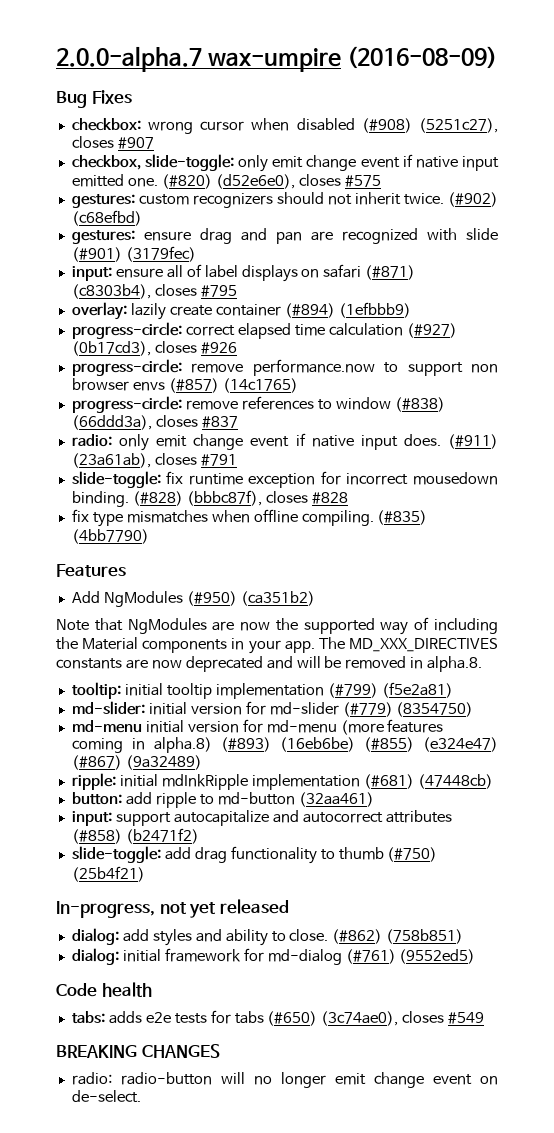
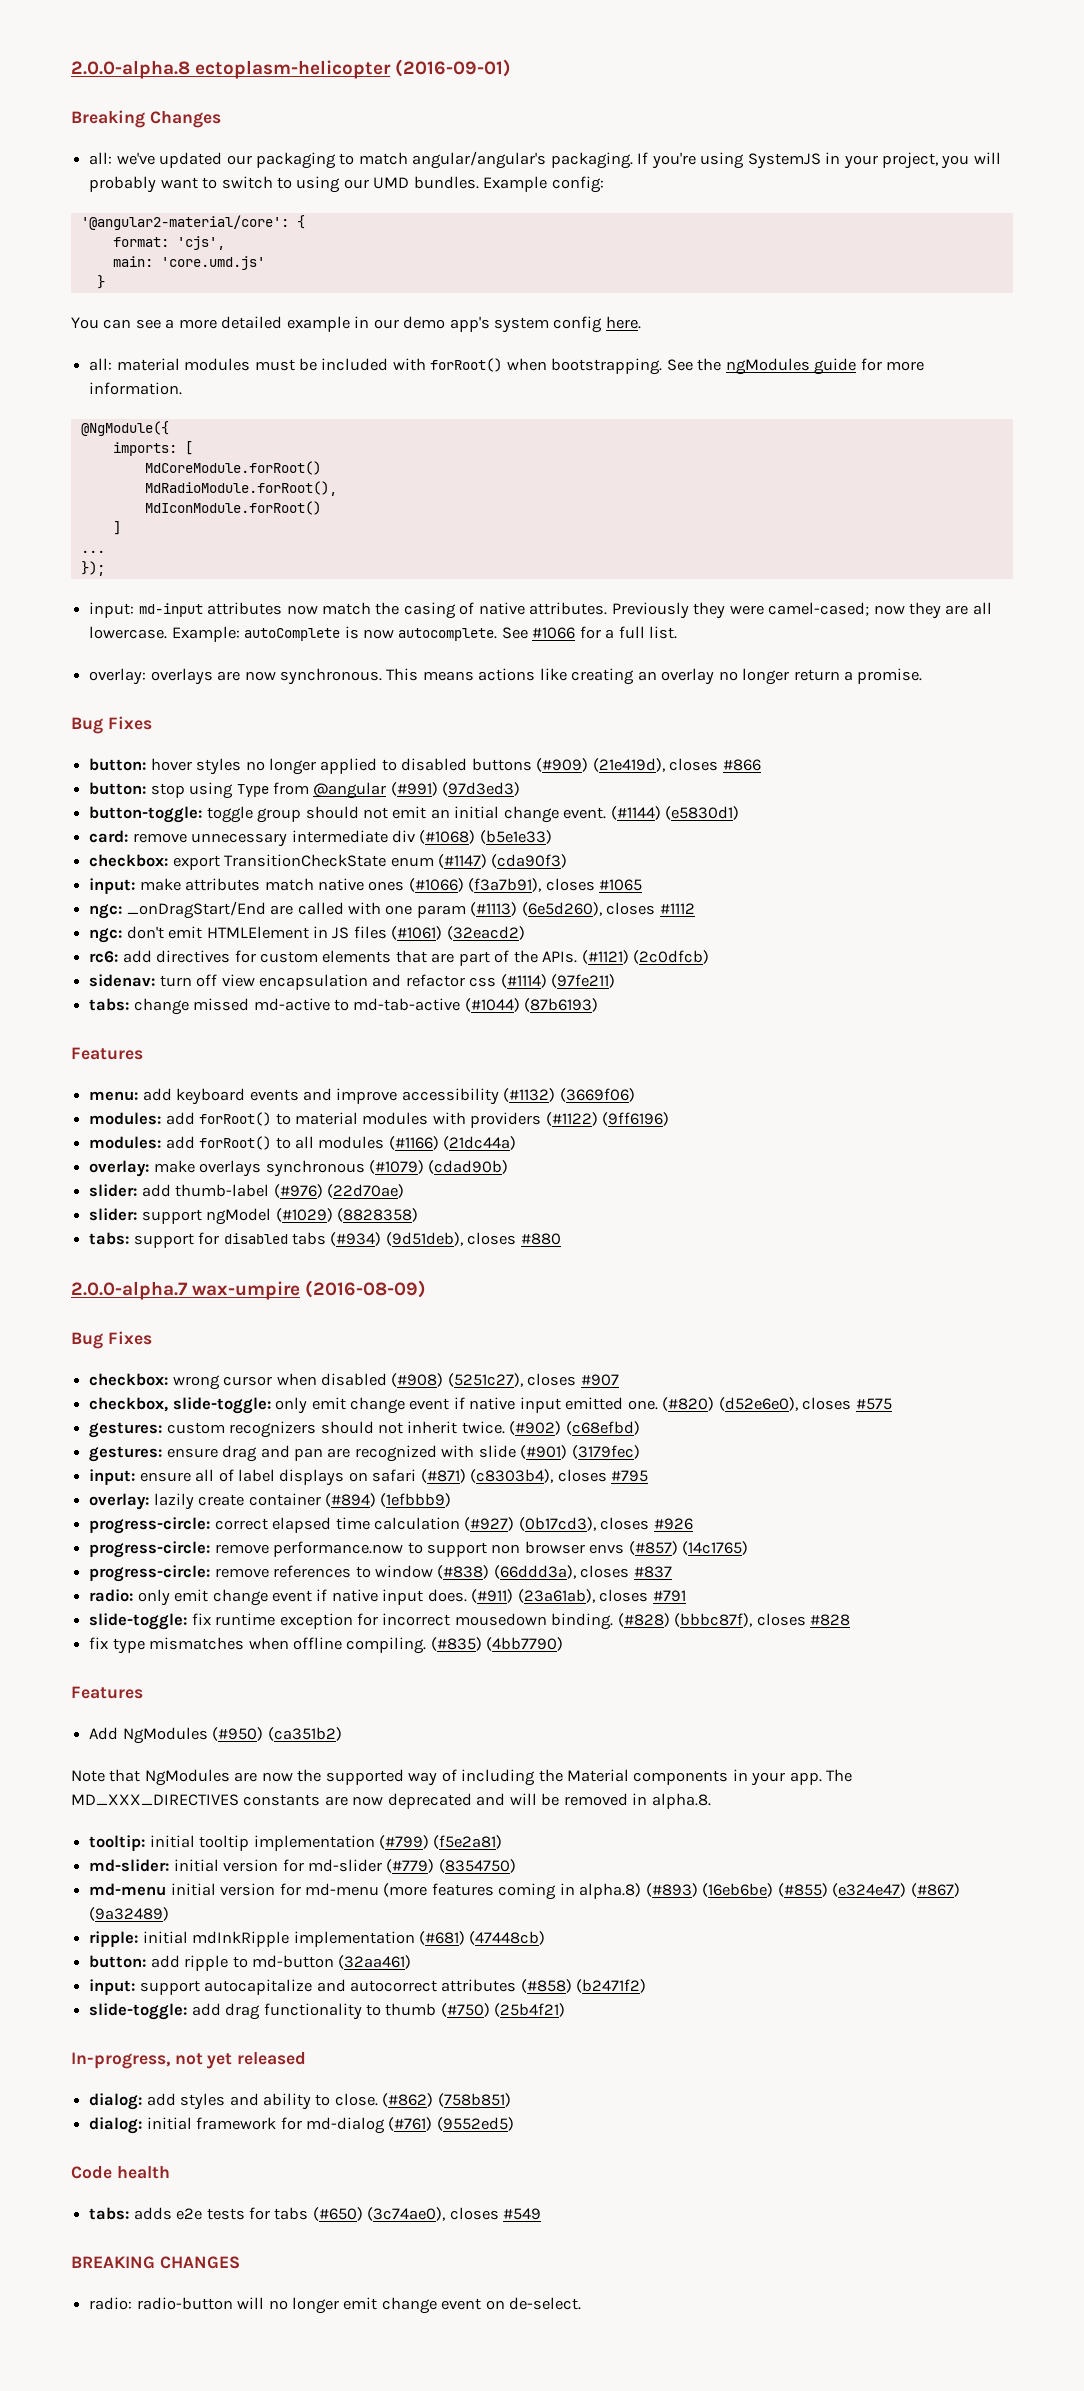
(56, 59) none -> [71,59,512,79] [71,110,221,128] [89,151,1001,169] [89,176,604,193] [80,215,305,230] [112,236,225,250] [112,256,265,270] [96,275,105,289] [71,316,641,333] [89,358,924,375] [89,382,183,395] [80,421,169,436] [112,441,193,456] [144,461,321,475] [144,481,337,496] [144,501,321,515] [112,521,121,535] [80,550,105,553] [80,561,105,576] [89,602,992,619] [89,626,678,642] [89,668,923,685] [71,716,152,734] [89,758,761,775] [89,782,521,799] [89,806,740,823] [89,830,552,847] [89,854,568,870] [89,878,643,894] [89,901,695,919] [89,926,525,943] [89,950,710,966] [89,974,616,990] [89,998,599,1015] [71,1047,143,1060] [89,1088,635,1105] [89,1112,670,1128] [89,1136,517,1150] [89,1160,509,1177] [89,1184,404,1198] [89,1208,418,1225] [89,1232,561,1248] 2.0.0-alpha.8 ectoplasm-helicopter (2016-09-01) // Breaking Changes // all: we've updated our packaging to match angular/angular's packaging. If you're using SystemJS in your project, you will probably want to switch to using our UMD bundles. Example config: // '@angular2-material/core': { // format: 'cjs', // main: 'core.umd.js' // } // You can see a more detailed example in our demo app's system config here. // all: material modules must be included with forRoot() when bootstrapping. See the ngModules guide for more information. // @NgModule({ // imports: [ // MdCoreModule.forRoot() // MdRadioModule.forRoot(), // MdIconModule.forRoot() // ] // ... // }); // input: md-input attributes now match the casing of native attributes. Previously they were camel-cased; now they are all lowercase. Example: autoComplete is now autocomplete. See #1066 for a full list. // overlay: overlays are now synchronous. This means actions like creating an overlay no longer return a promise. // Bug Fixes // button: hover styles no longer applied to disabled buttons (#909) (21e419d), closes #866 // button: stop using Type from @angular (#991) (97d3ed3) // button-toggle: toggle group should not emit an initial change event. (#1144) (e5830d1) // card: remove unnecessary intermediate div (#1068) (b5e1e33) // checkbox: export TransitionCheckState enum (#1147) (cda90f3) // input: make attributes match native ones (#1066) (f3a7b91), closes #1065 // ngc: _onDragStart/End are called with one param (#1113) (6e5d260), closes #1112 // ngc: don't emit HTMLElement in JS files (#1061) (32eacd2) // rc6: add directives for custom elements that are part of the APIs. (#1121) (2c0dfcb) // sidenav: turn off view encapsulation and refactor css (#1114) (97fe211) // tabs: change missed md-active to md-tab-active (#1044) (87b6193) // Features // menu: add keyboard events and improve accessibility (#1132) (3669f06) // modules: add forRoot() to material modules with providers (#1122) (9ff6196) // modules: add forRoot() to all modules (#1166) (21dc44a) // overlay: make overlays synchronous (#1079) (cdad90b) // slider: add thumb-label (#976) (22d70ae) // slider: support ngModel (#1029) (8828358) // tabs: support for disabled tabs (#934) (9d51deb), closes #880 //

